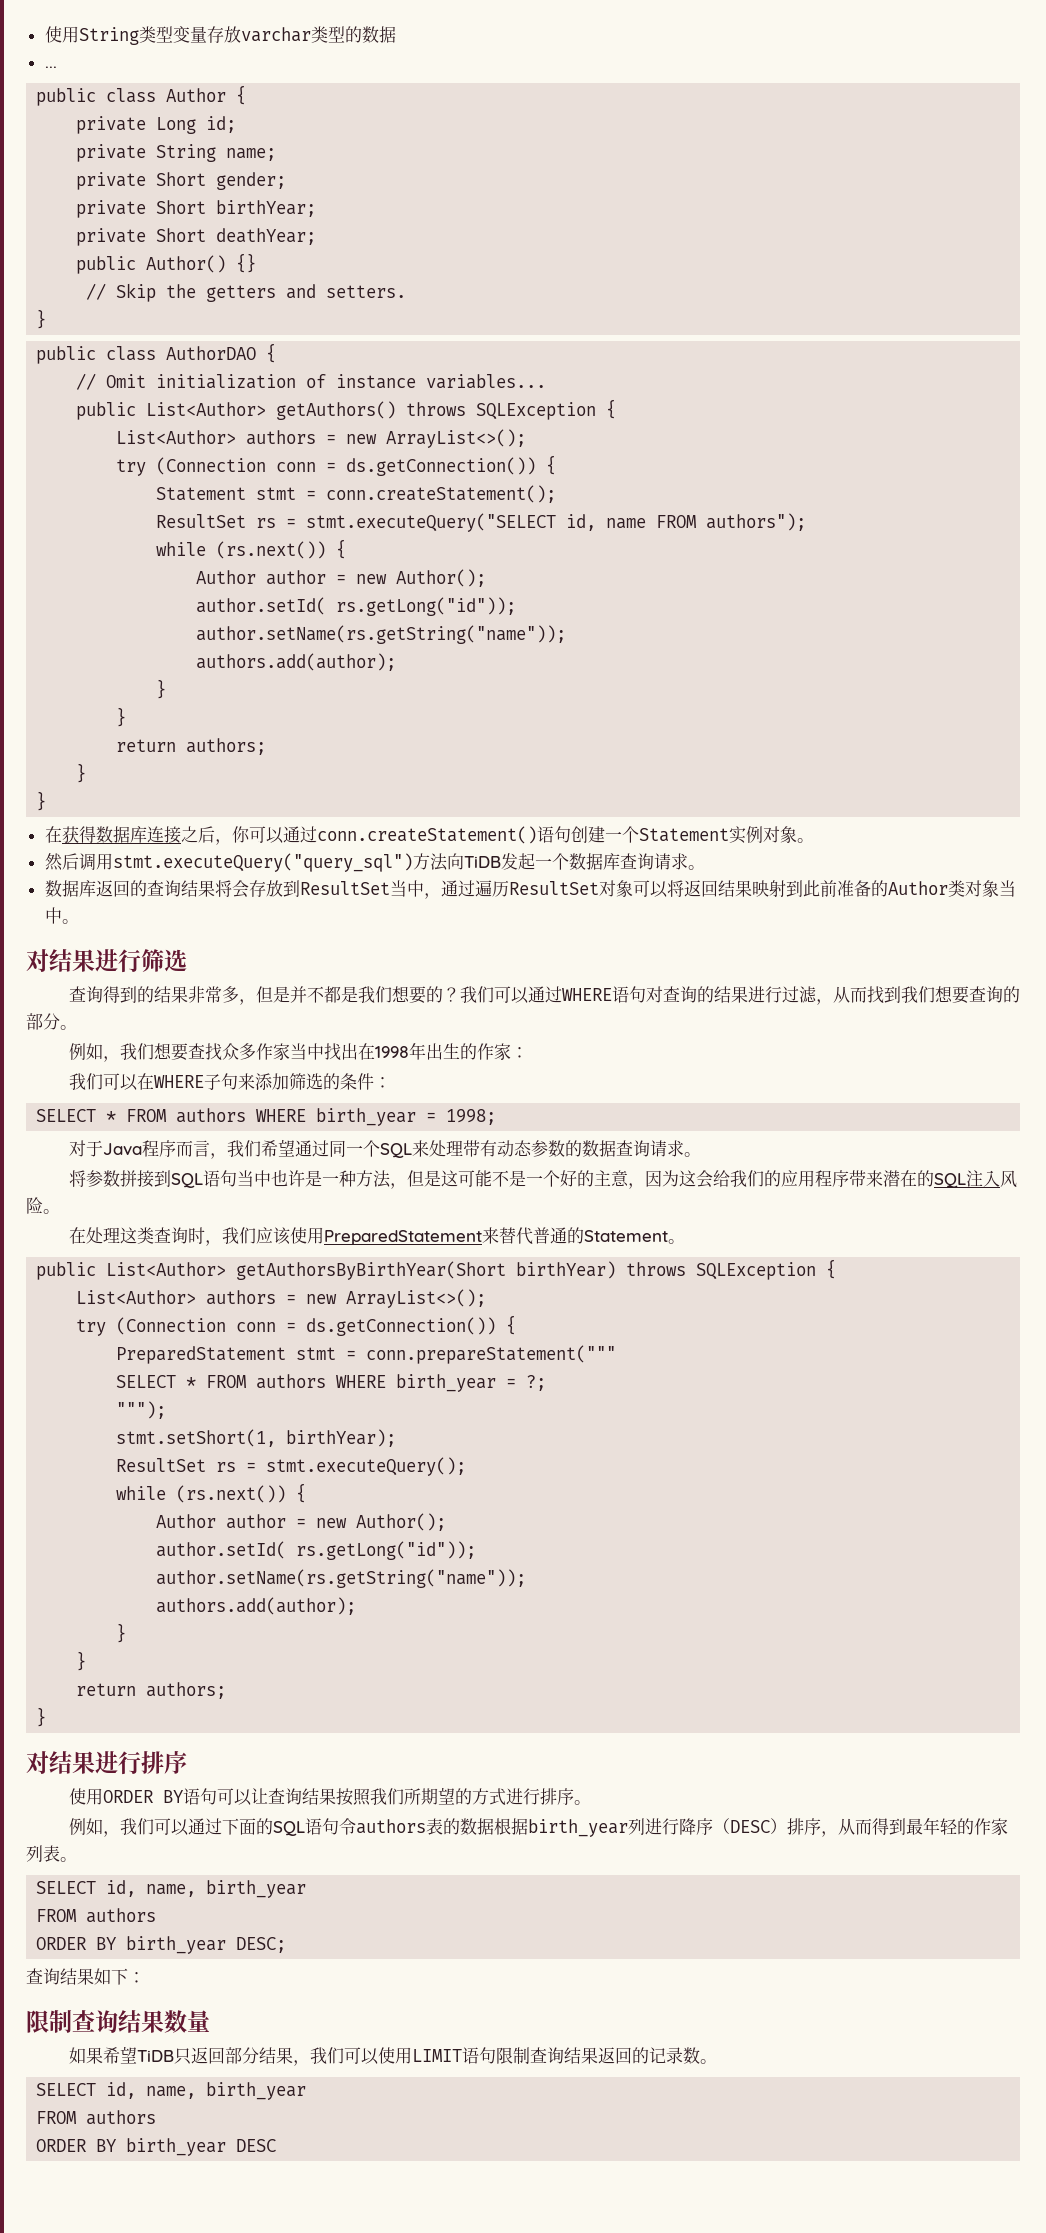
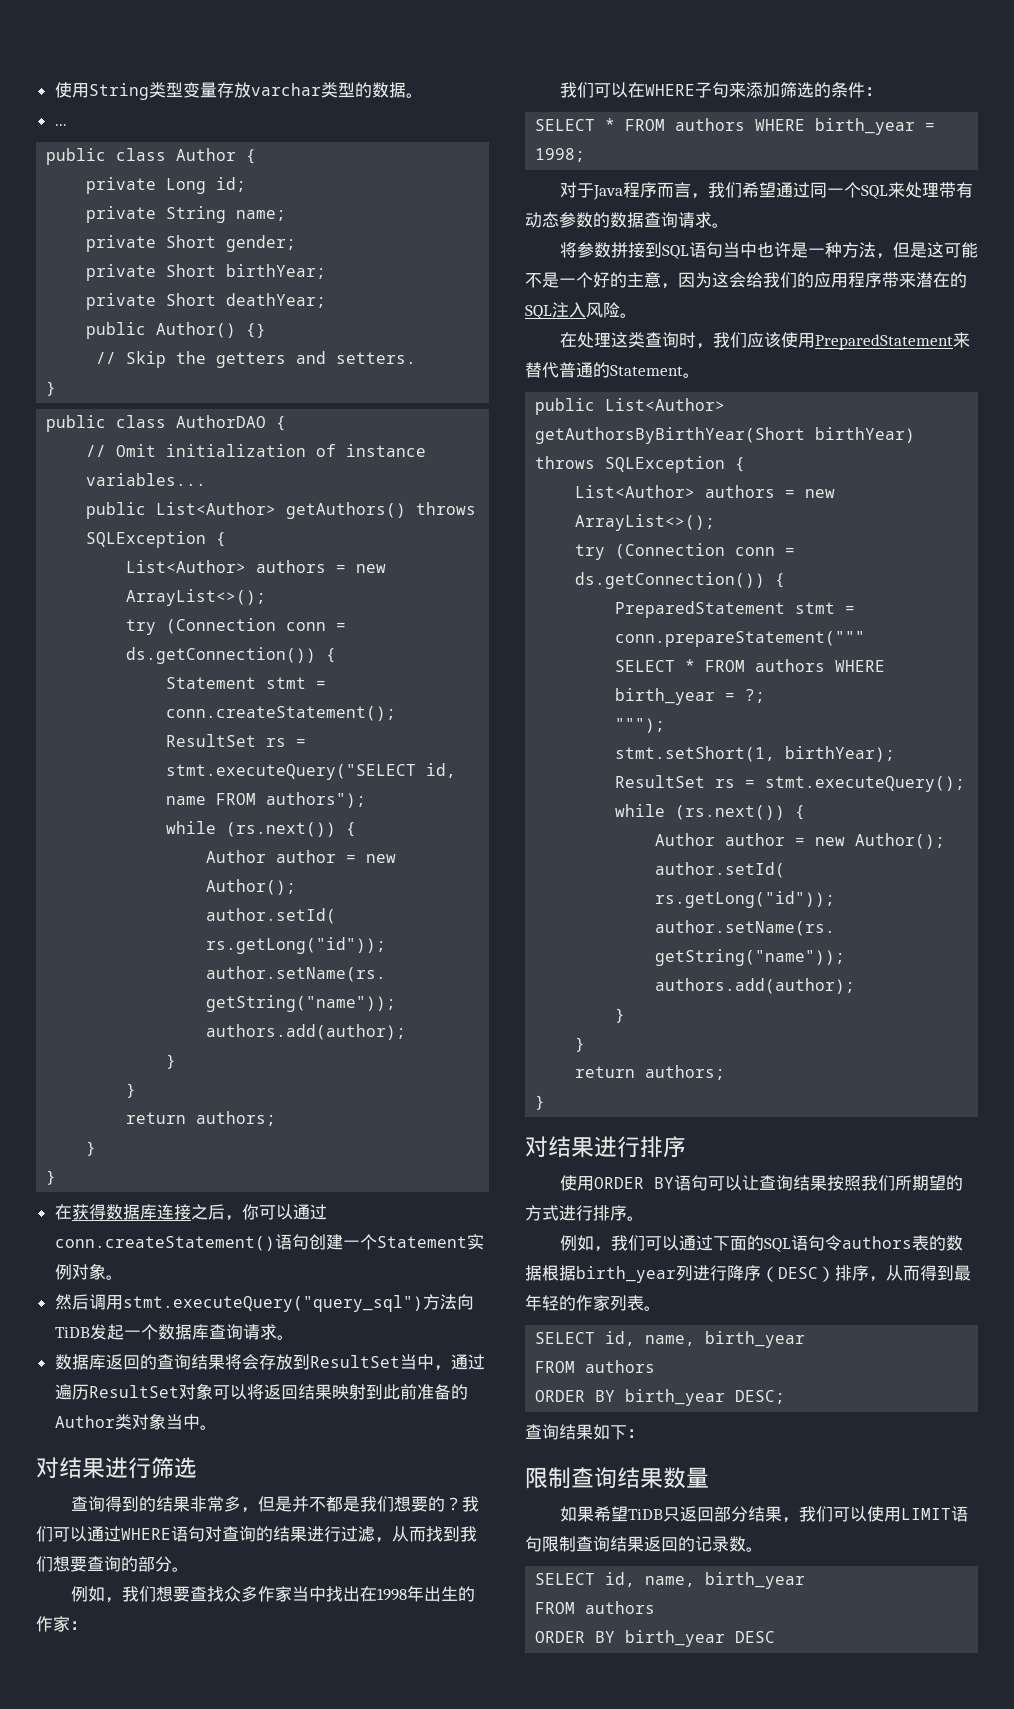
(396, 34) none -> [405,93,423,98] 。

